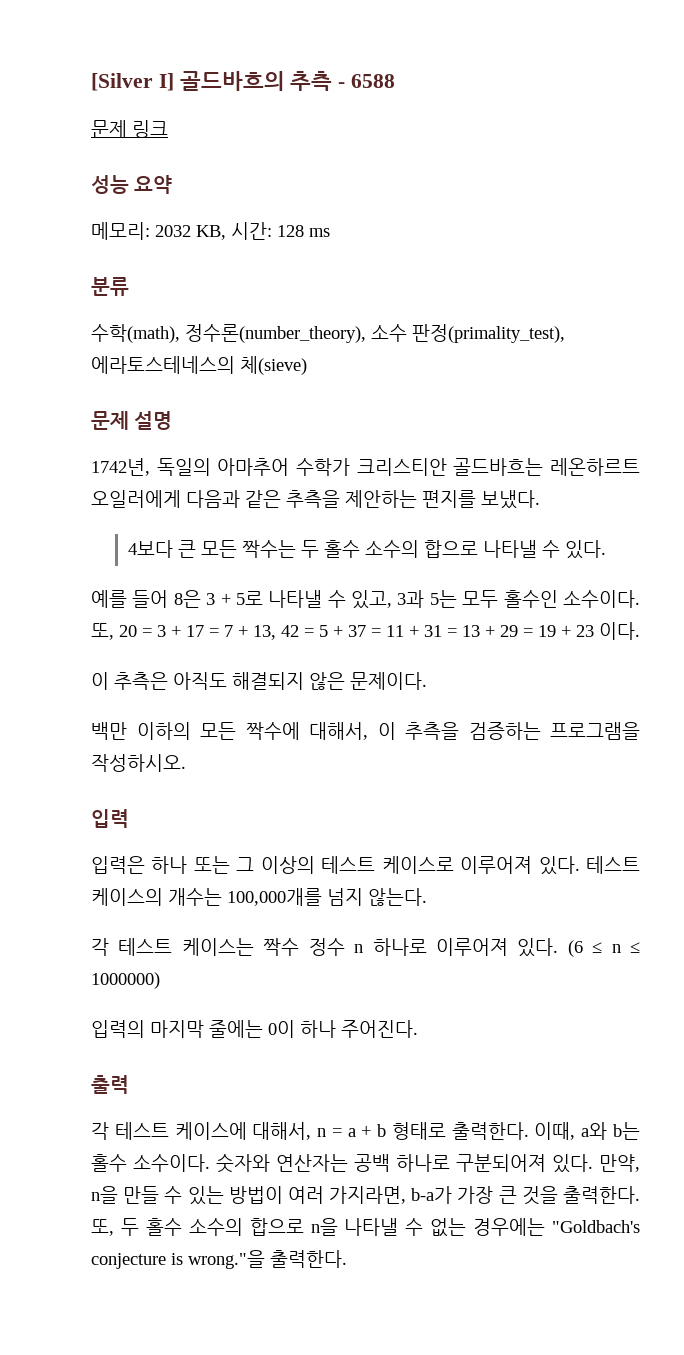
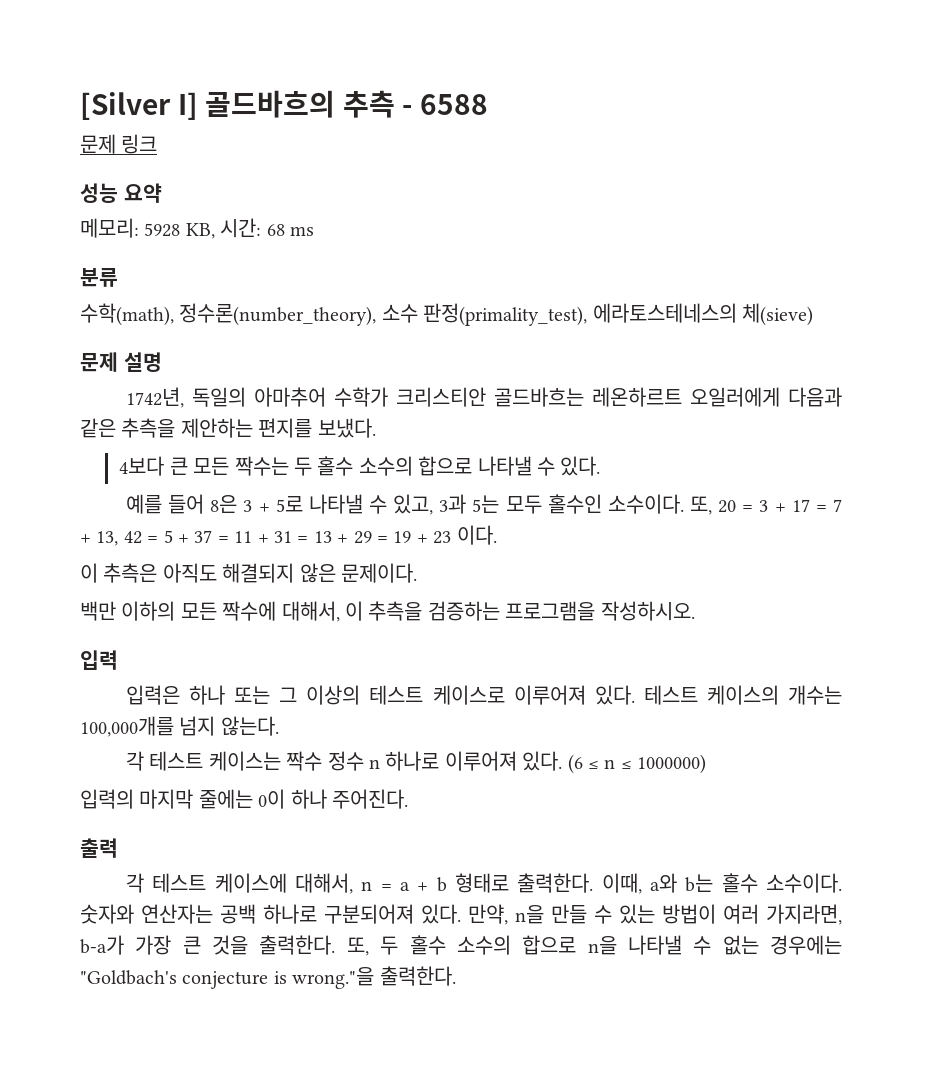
[155,225,191,237] 2032 -> [144,223,181,237] 5928
[277,225,304,237] 128 -> [266,224,285,236] 68

